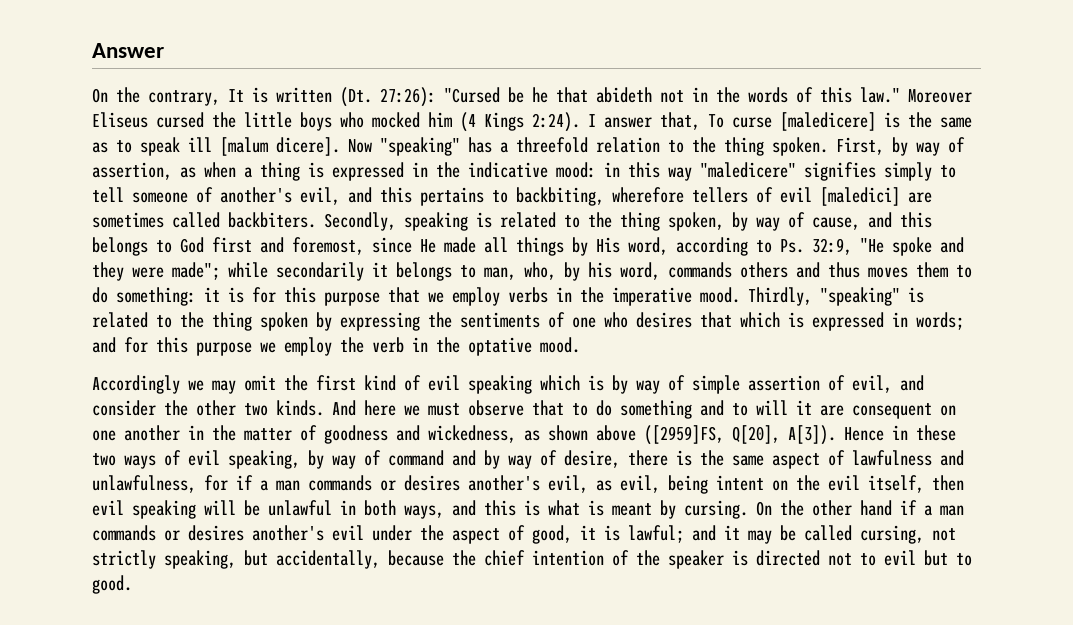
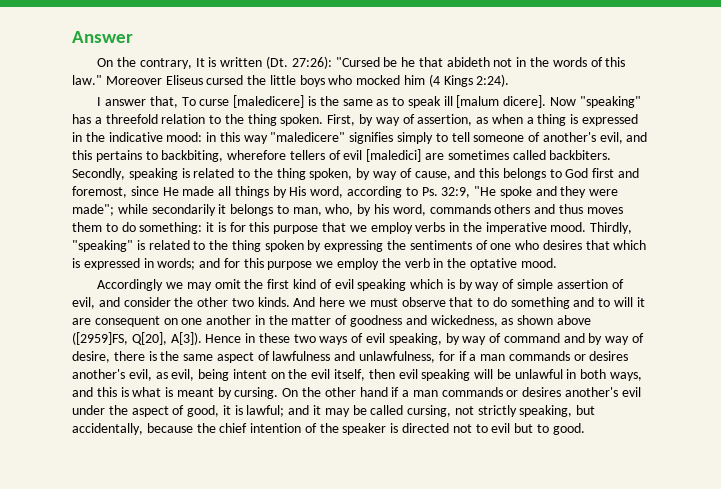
(580, 122) none -> (510, 80) //

